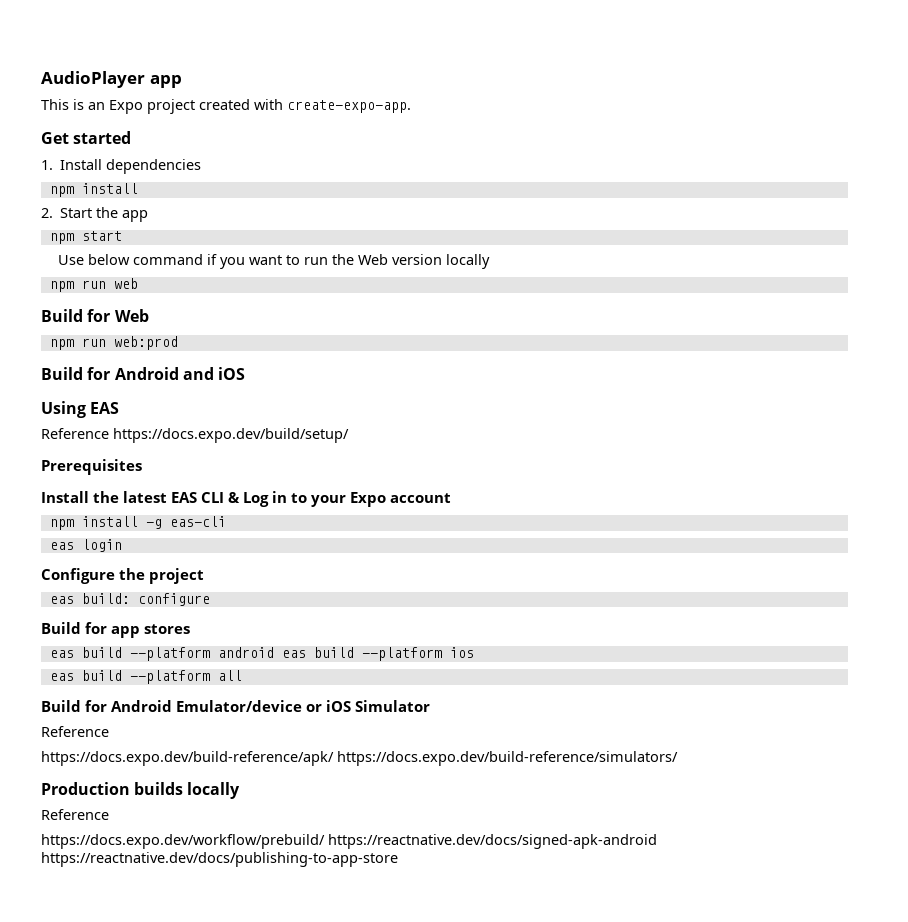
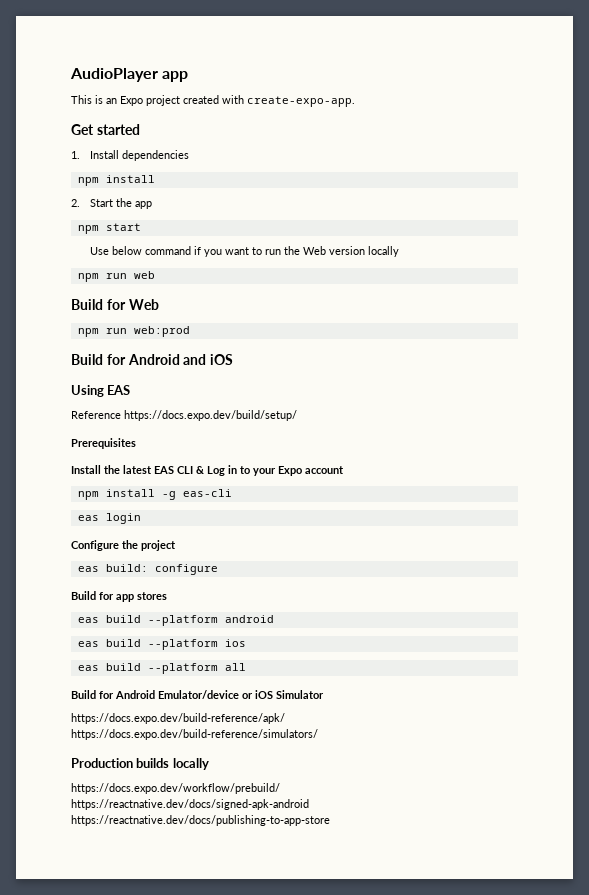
(274, 652) none -> (274, 619) //
[41,726,109,737] // Reference -> (324, 694) none
[41,809,109,820] // Reference -> (209, 764) none

